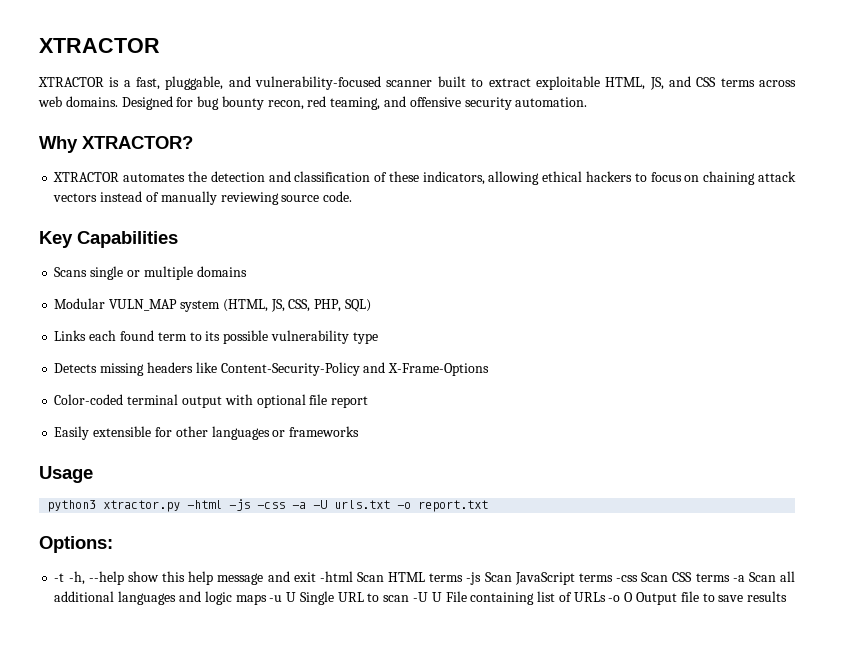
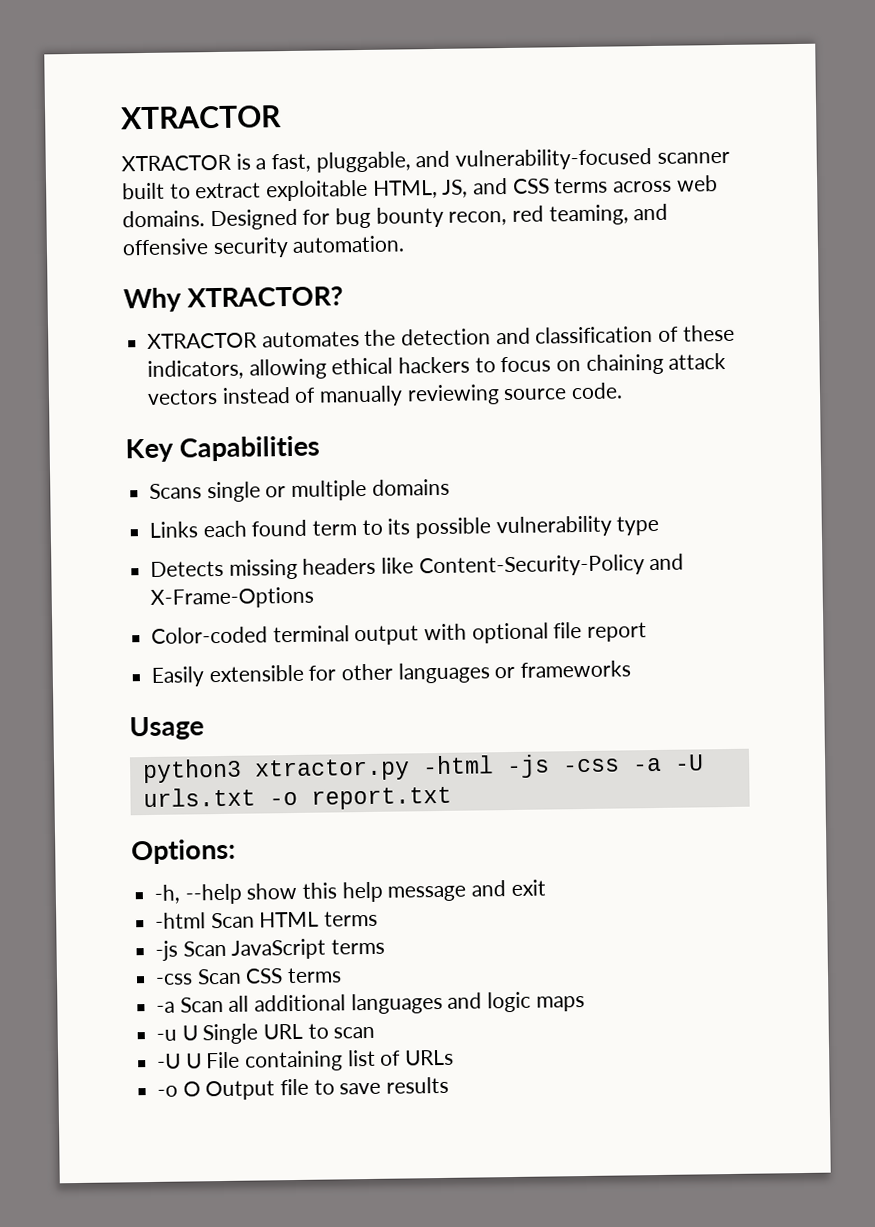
[54,298,371,312] // Modular VULN_MAP system (HTML, JS, CSS, PHP, SQL) -> (450, 487) none
[54,573,65,582] -t -> (236, 851) none
(316, 577) none -> (546, 888) //
(464, 577) none -> (379, 918) //
(613, 577) none -> (386, 946) //
(730, 577) none -> (343, 975) //
(267, 599) none -> (585, 1004) //
(410, 598) none -> (376, 1032) //
(606, 597) none -> (455, 1057) //

